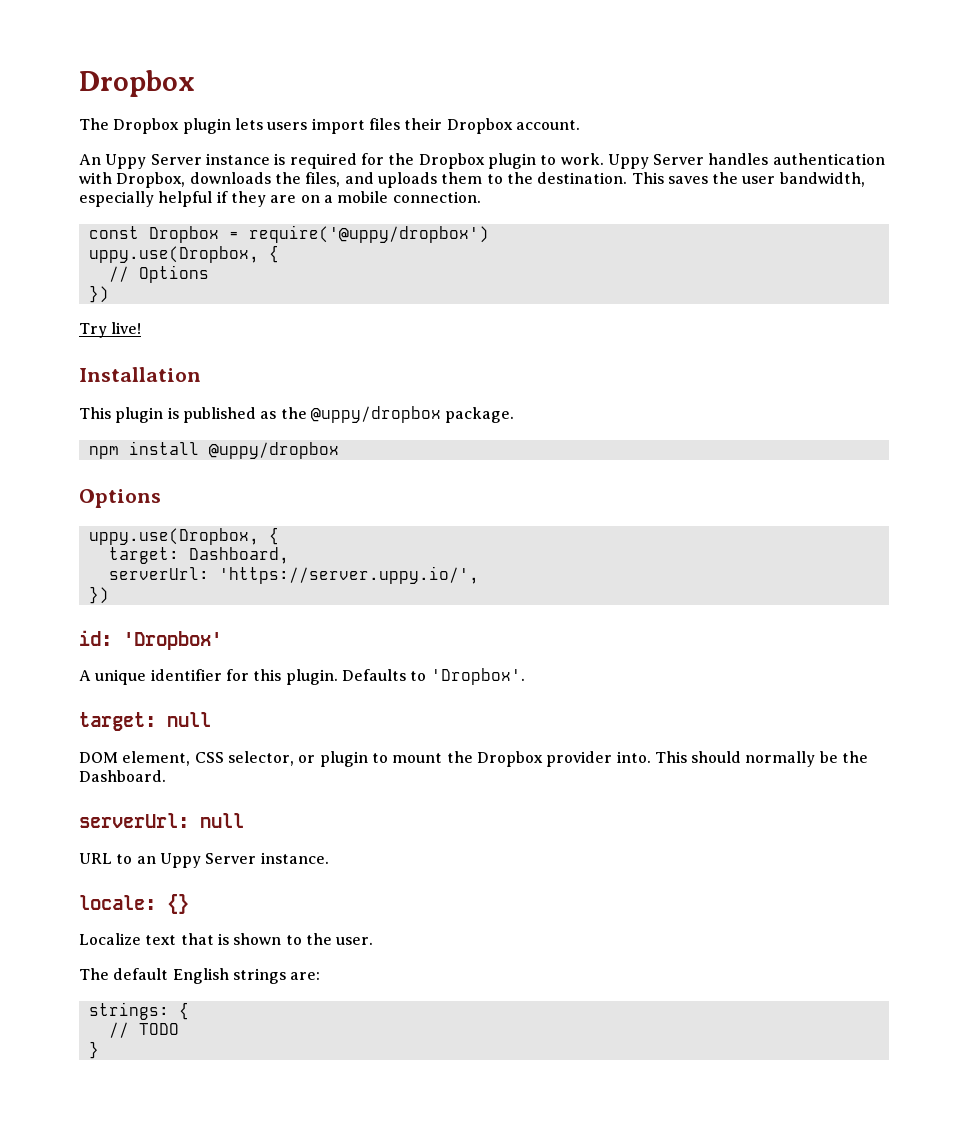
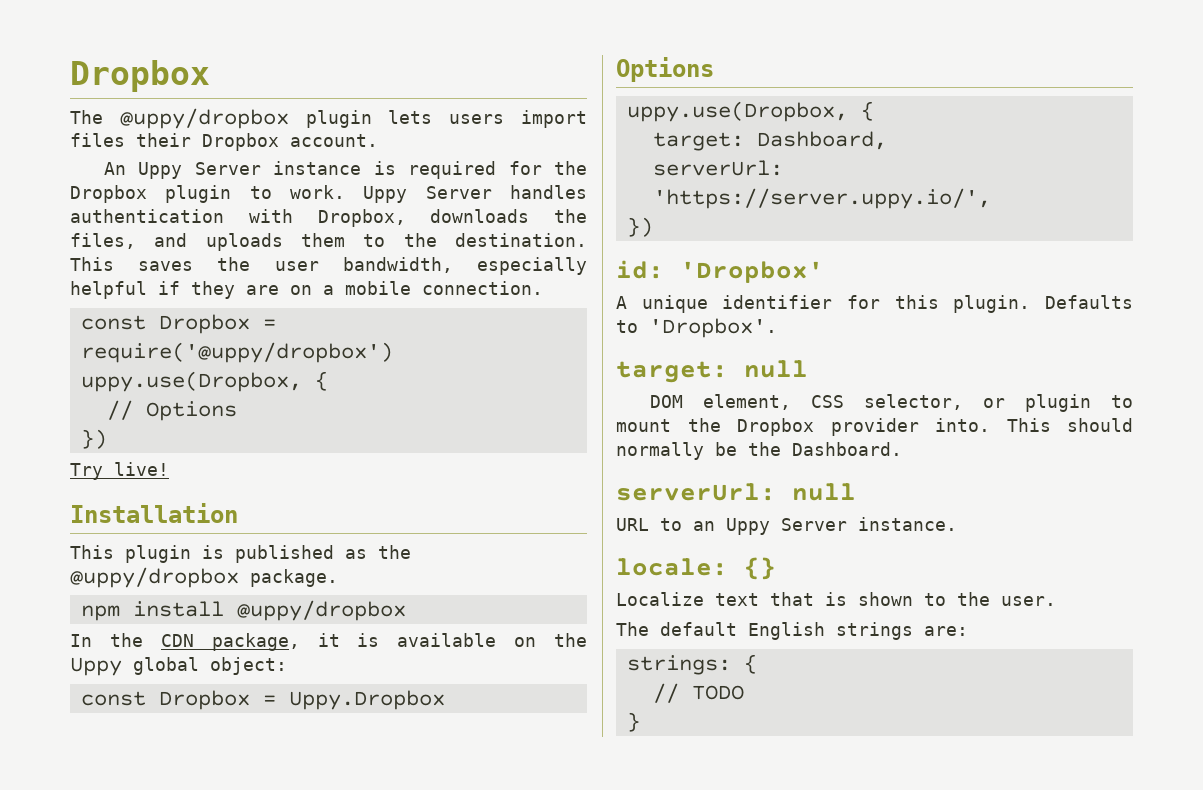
[113,118,180,134] Dropbox -> [119,108,289,129] @uppy/dropbox
(339, 450) none -> [70,633,587,651] [70,657,287,676] [80,690,445,710] // In the CDN package, it is available on the Uppy global object: // const Dropbox = Uppy.Dropbox

